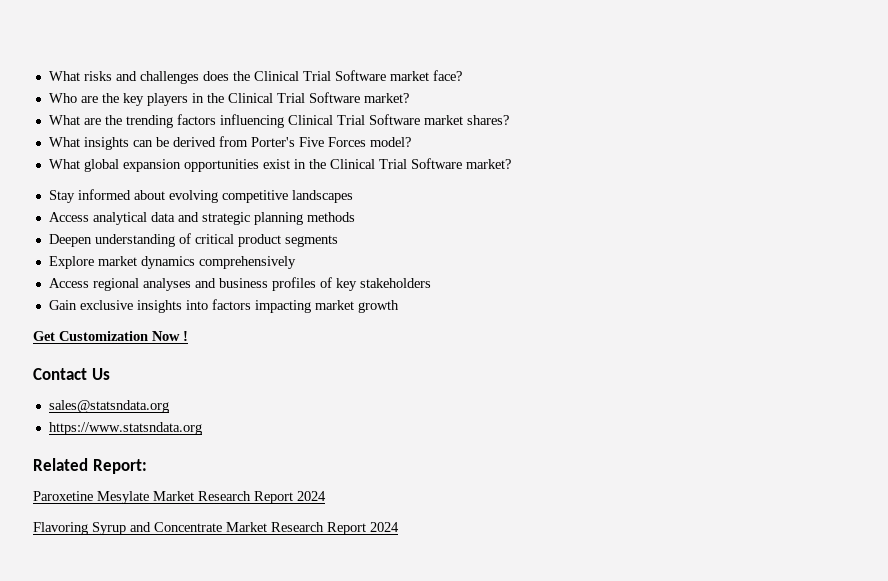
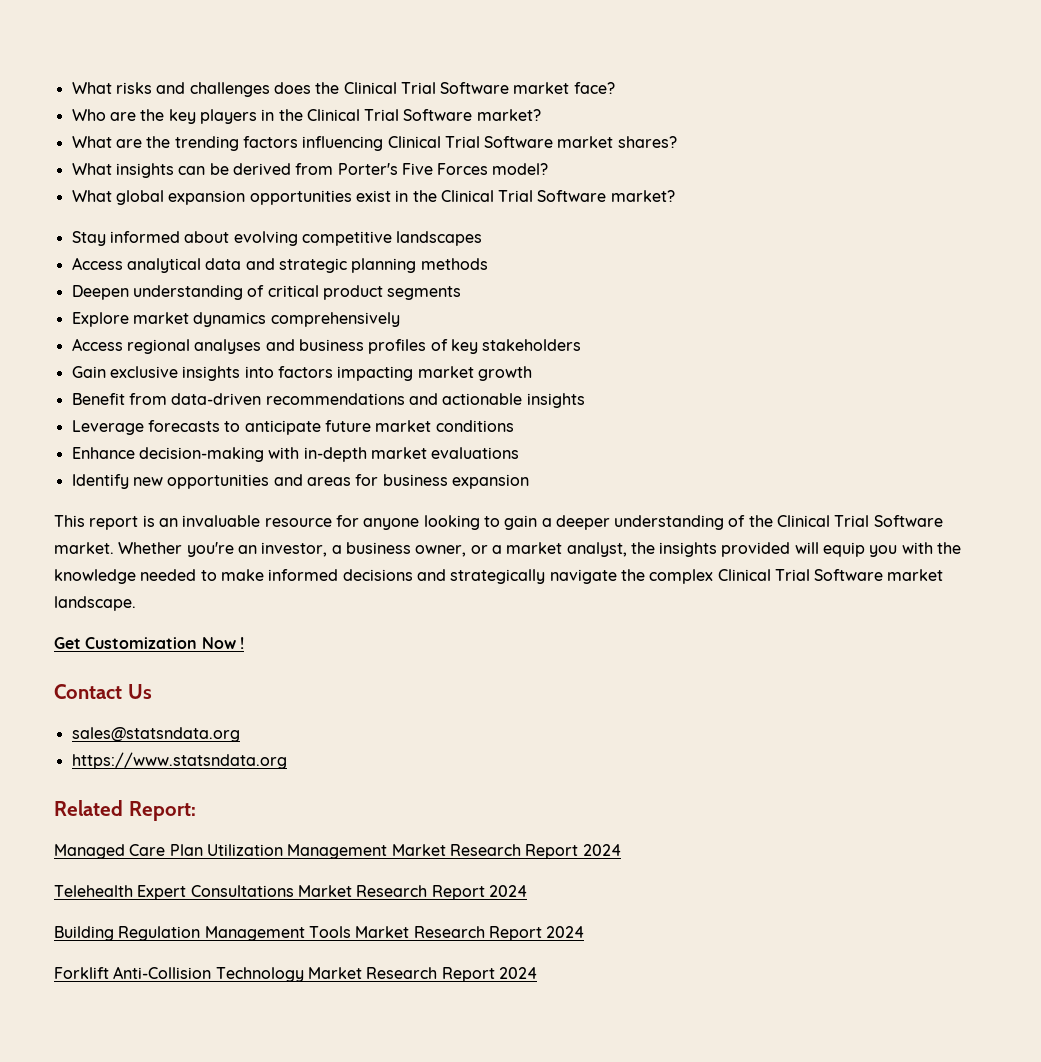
(399, 306) none -> [71,393,585,408] [71,420,514,435] [71,447,520,462] [71,474,529,489] [54,515,943,530] [54,542,962,557] [54,569,944,584] [54,596,136,611] // Benefit from data-driven recommendations and actionable insights // Leverage forecasts to anticipate future market conditions // Enhance decision-making with in-depth market evaluations // Identify new opportunities and areas for business expansion // This report is an invaluable resource for anyone looking to gain a deeper understanding of the Clinical Trial Software market. Whether you're an investor, a business owner, or a market analyst, the insights provided will equip you with the knowledge needed to make informed decisions and strategically navigate the complex Clinical Trial Software market landscape.
[33,491,326,504] [33,522,399,535] Paroxetine Mesylate Market Research Report 2024 // Flavoring Syrup and Concentrate Market Research Report 2024 -> [54,844,621,859] [54,885,527,900] [54,926,585,941] [54,966,537,982] Managed Care Plan Utilization Management Market Research Report 2024 // Telehealth Expert Consultations Market Research Report 2024 // Building Regulation Management Tools Market Research Report 2024 // Forklift Anti-Collision Technology Market Research Report 2024

